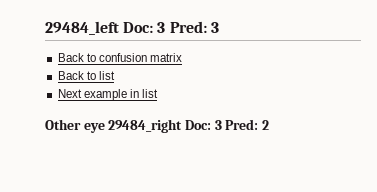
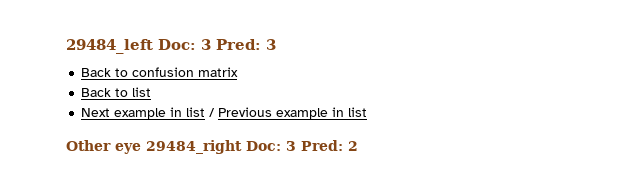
(158, 93) none -> [209,107,368,119] / Previous example in list

